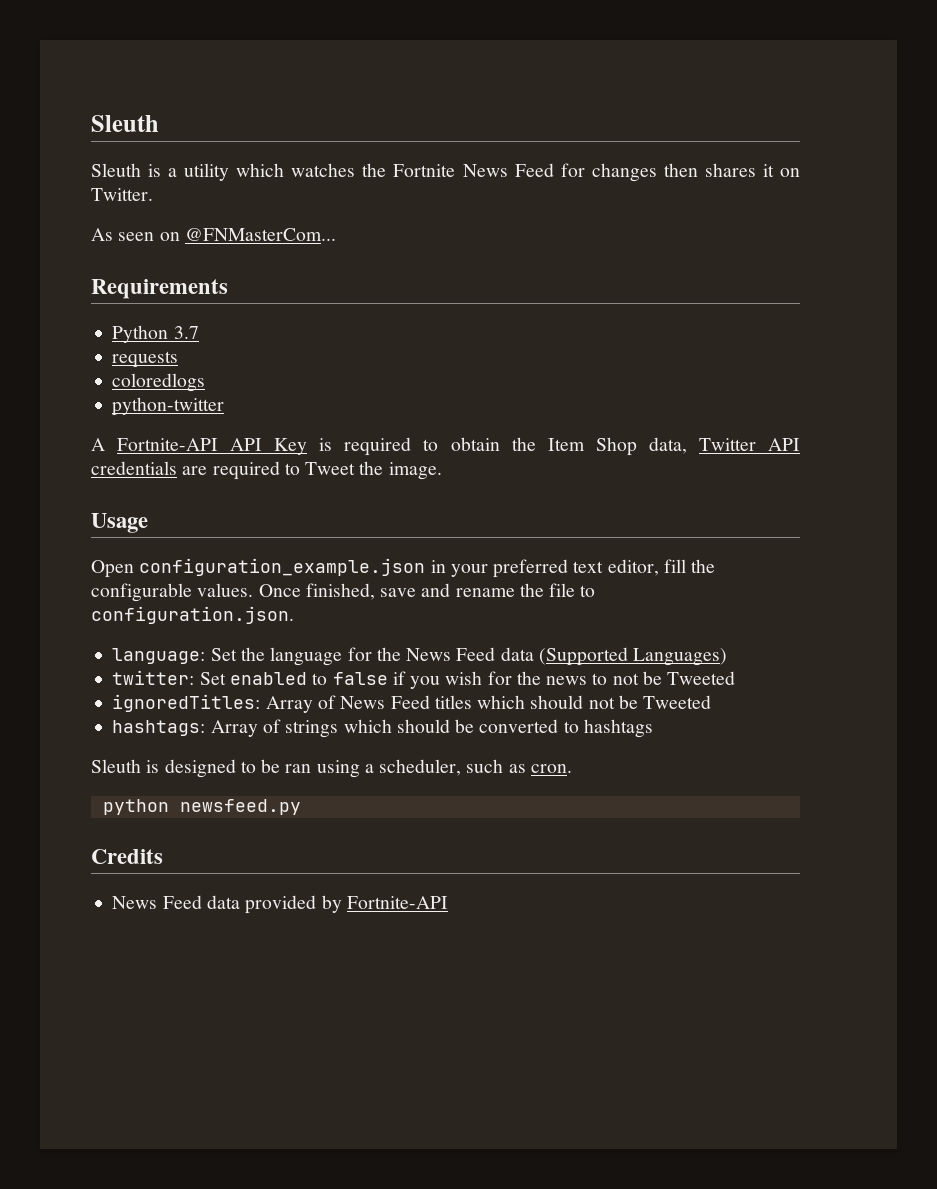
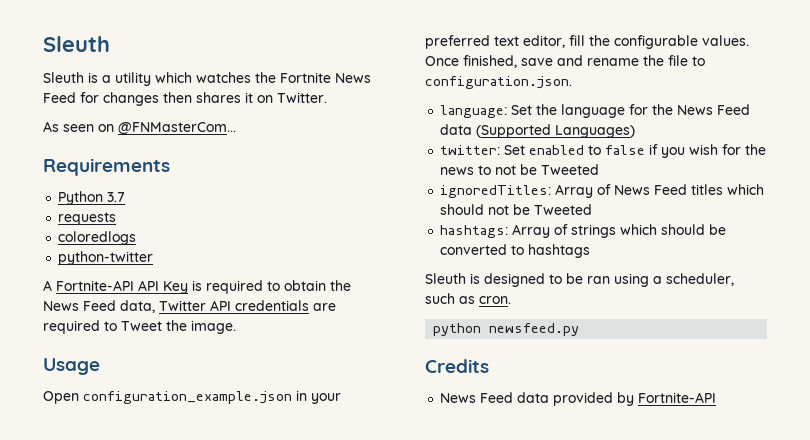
[547,437,637,456] Item Shop -> [43,300,116,311] News Feed

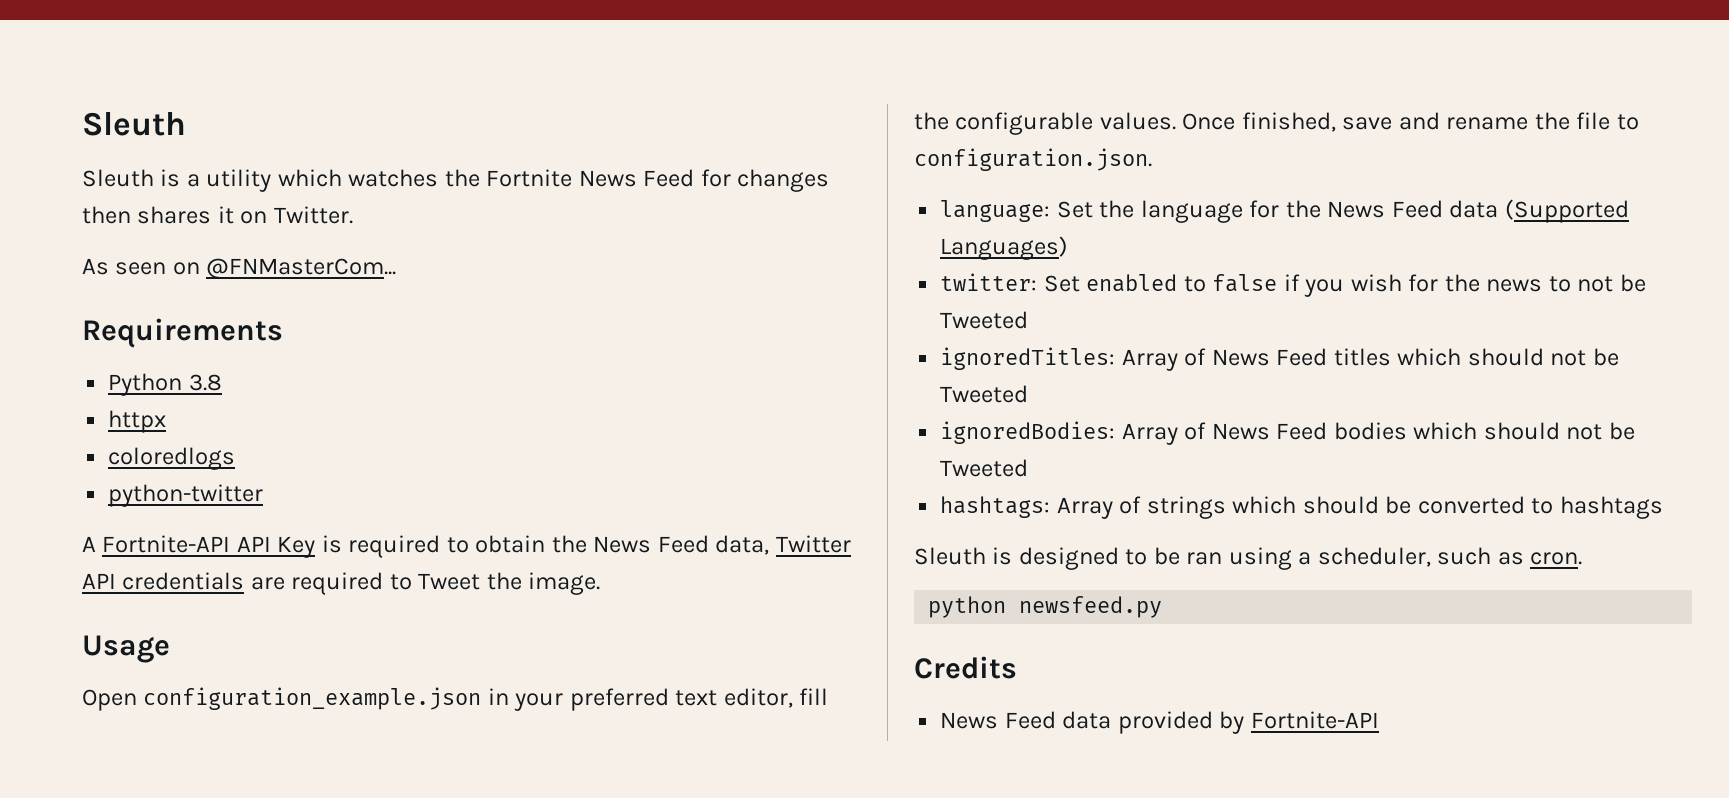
[107,192,126,202] [58,212,117,225] 3.7 // requests -> [188,374,222,391] [108,410,167,433] 3.8 // httpx
(593, 209) none -> [940,421,1635,445] [940,459,1029,477] // ignoredBodies: Array of News Feed bodies which should not be Tweeted

